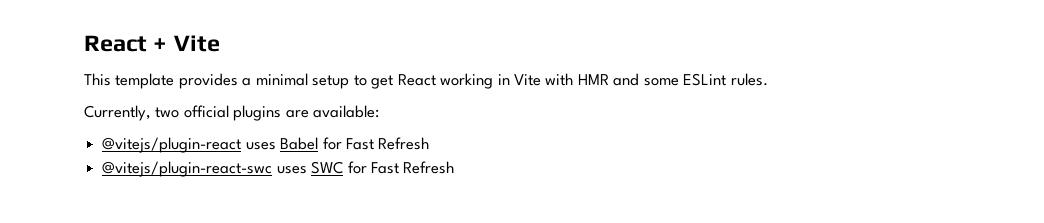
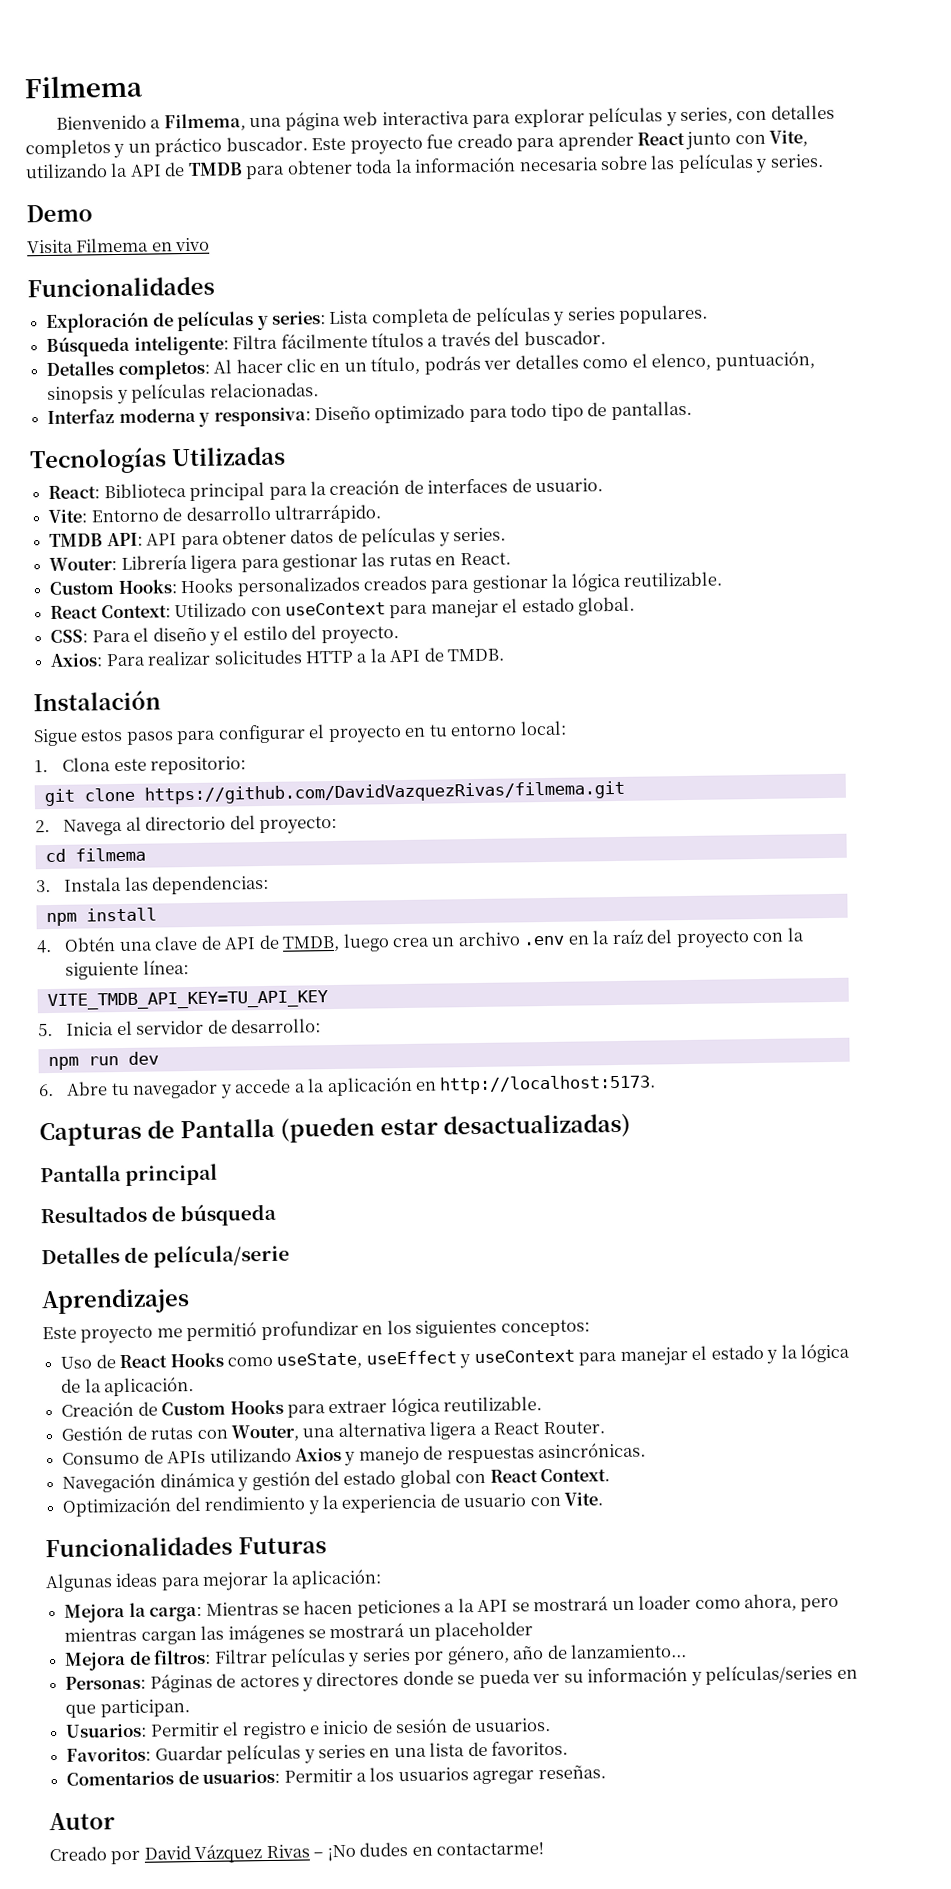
[84,35,220,52] [84,73,768,89] [84,105,380,121] [102,137,430,153] [102,161,455,177] React + Vite // This template provides a minimal setup to get React working in Vite with HMR and some ESLint rules. // Currently, two official plugins are available: // @vitejs/plugin-react uses Babel for Fast Refresh // @vitejs/plugin-react-swc uses SWC for Fast Refresh -> [24,75,143,99] [55,104,835,132] [25,130,809,159] [25,154,824,180] [26,204,93,223] [26,237,211,254] [27,276,215,298] [46,304,709,334] [46,330,606,358] [46,351,815,380] [47,382,319,405] [47,400,692,427] [29,446,286,475] [48,478,604,501] [48,504,382,524] [49,527,507,550] [49,552,511,573] [49,571,723,597] [50,596,636,619] [50,625,399,646] [50,647,505,667] [33,690,161,712] [33,720,567,747] [34,756,247,775] [43,780,625,807] [35,815,338,836] [44,847,146,863] [36,874,270,895] [45,907,157,927] [36,927,804,954] [65,960,189,980] [46,990,328,1011] [38,1018,322,1037] [47,1051,159,1071] [38,1074,657,1099] [39,1113,631,1147] [40,1163,219,1186] [40,1203,278,1227] [41,1244,291,1268] [41,1288,190,1315] [42,1319,590,1344] [60,1343,850,1369] [61,1377,195,1397] [61,1396,543,1418] [61,1421,605,1442] [62,1442,647,1466] [62,1468,611,1493] [62,1492,604,1517] [45,1536,327,1558] [45,1569,383,1593] [64,1593,840,1623] [64,1621,534,1645] [64,1643,688,1671] [65,1665,858,1693] [65,1699,190,1718] [65,1718,552,1740] [66,1740,569,1764] [66,1764,606,1786] [49,1812,115,1831] [49,1842,545,1865] Filmema // Bienvenido a Filmema, una página web interactiva para explorar películas y series, con detalles completos y un práctico buscador. Este proyecto fue creado para aprender React junto con Vite, utilizando la API de TMDB para obtener toda la información necesaria sobre las películas y series. // Demo // Visita Filmema en vivo // Funcionalidades // Exploración de películas y series: Lista completa de películas y series populares. // Búsqueda inteligente: Filtra fácilmente títulos a través del buscador. // Detalles completos: Al hacer clic en un título, podrás ver detalles como el elenco, puntuación, sinopsis y películas relacionadas. // Interfaz moderna y responsiva: Diseño optimizado para todo tipo de pantallas. // Tecnologías Utilizadas // React: Biblioteca principal para la creación de interfaces de usuario. // Vite: Entorno de desarrollo ultrarrápido. // TMDB API: API para obtener datos de películas y series. // Wouter: Librería ligera para gestionar las rutas en React. // Custom Hooks: Hooks personalizados creados para gestionar la lógica reutilizable. // React Context: Utilizado con useContext para manejar el estado global. // CSS: Para el diseño y el estilo del proyecto. // Axios: Para realizar solicitudes HTTP a la API de TMDB. // Instalación // Sigue estos pasos para configurar el proyecto en tu entorno local: // 1. Clona este repositorio: // git clone https://github.com/DavidVazquezRivas/filmema.git // 2. Navega al directorio del proyecto: // cd filmema // 3. Instala las dependencias: // npm install // 4. Obtén una clave de API de TMDB, luego crea un archivo .env en la raíz del proyecto con la siguiente línea: // VITE_TMDB_API_KEY=TU_API_KEY // 5. Inicia el servidor de desarrollo: // npm run dev // 6. Abre tu navegador y accede a la aplicación en http://localhost:5173. // Capturas de Pantalla (pueden estar desactualizadas) // Pantalla principal // Resultados de búsqueda // Detalles de película/serie // Aprendizajes // Este proyecto me permitió profundizar en los siguientes conceptos: // Uso de React Hooks como useState, useEffect y useContext para manejar el estado y la lógica de la aplicación. // Creación de Custom Hooks para extraer lógica reutilizable. // Gestión de rutas con Wouter, una alternativa ligera a React Router. // Consumo de APIs utilizando Axios y manejo de respuestas asincrónicas. // Navegación dinámica y gestión del estado global con React Context. // Optimización del rendimiento y la experiencia de usuario con Vite. // Funcionalidades Futuras // Algunas ideas para mejorar la aplicación: // Mejora la carga: Mientras se hacen peticiones a la API se mostrará un loader como ahora, pero mientras cargan las imágenes se mostrará un placeholder // Mejora de filtros: Filtrar películas y series por género, año de lanzamiento... // Personas: Páginas de actores y directores donde se pueda ver su información y películas/series en que participan. // Usuarios: Permitir el registro e inicio de sesión de usuarios. // Favoritos: Guardar películas y series en una lista de favoritos. // Comentarios de usuarios: Permitir a los usuarios agregar reseñas. // Autor // Creado por David Vázquez Rivas – ¡No dudes en contactarme!

